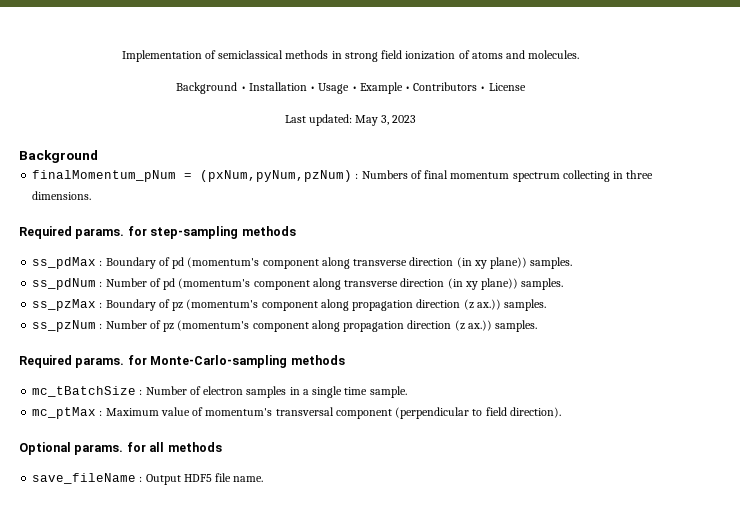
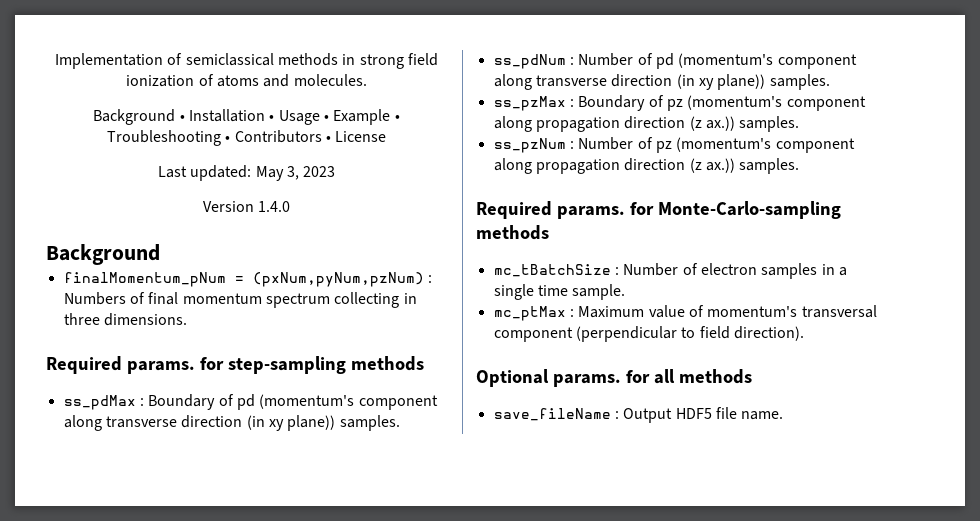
(410, 88) none -> [106,130,231,146] Troubleshooting •
(417, 119) none -> [202,201,291,212] // Version 1.4.0

